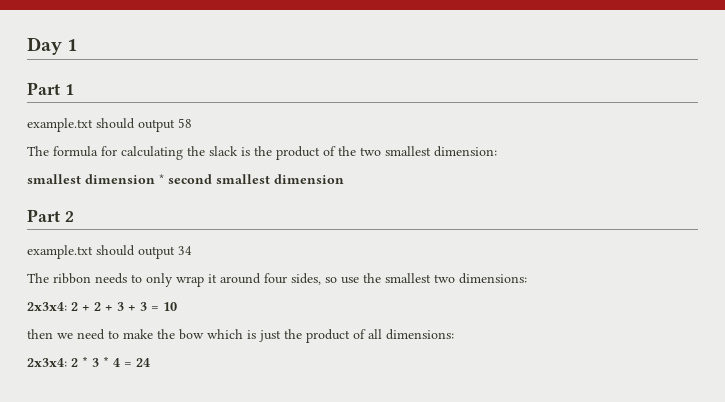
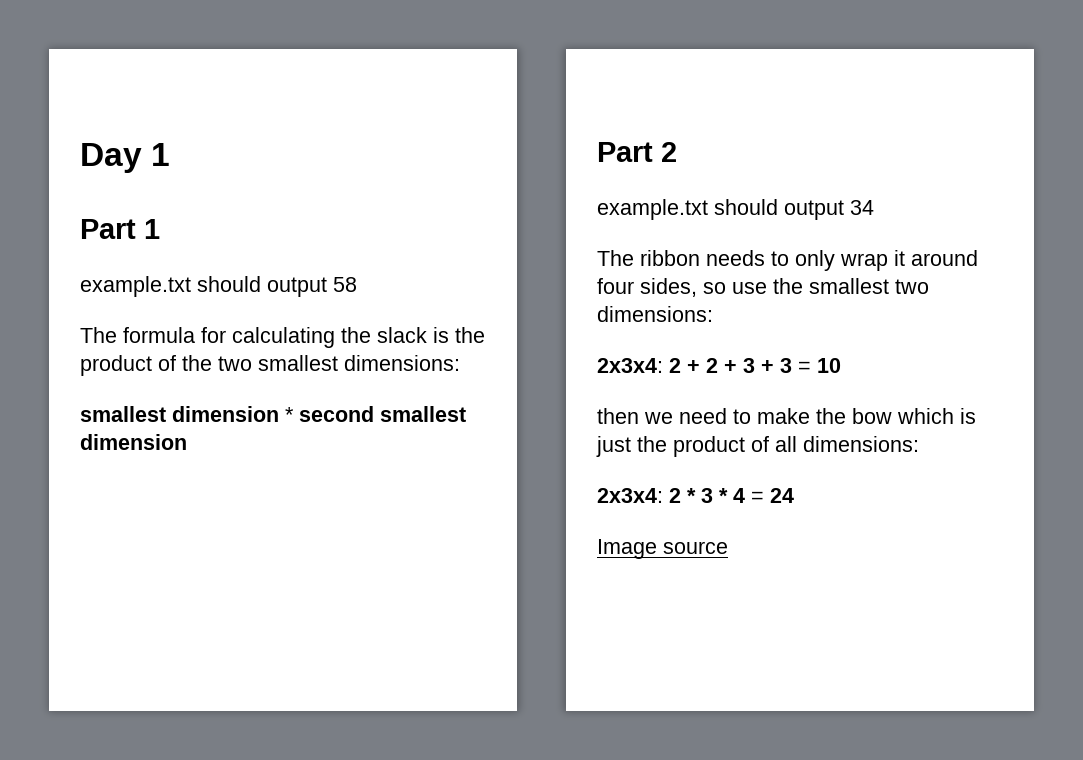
[434,146,497,157] dimension: -> [344,355,460,371] dimensions:
(150, 362) none -> [597,539,728,559] // Image source

